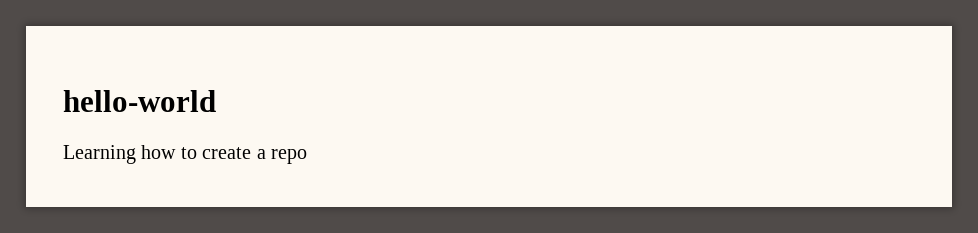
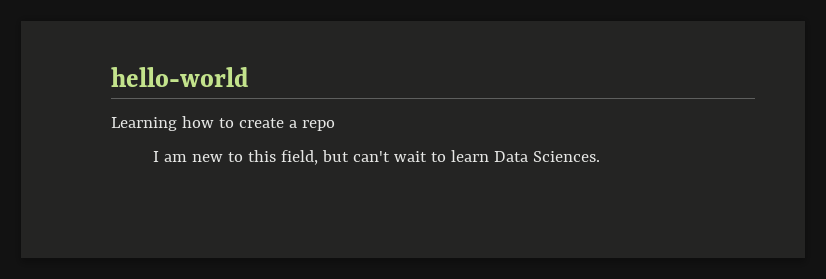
(307, 156) none -> [153,150,601,165] // I am new to this field, but can't wait to learn Data Sciences.

